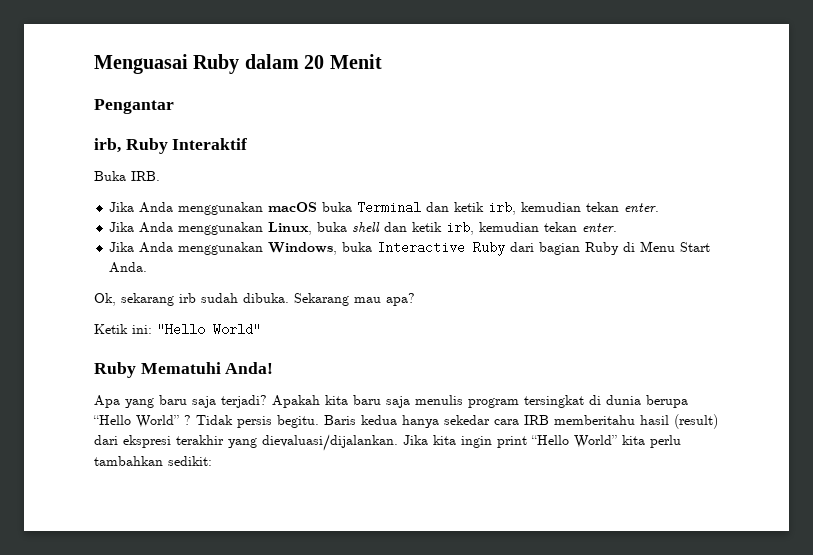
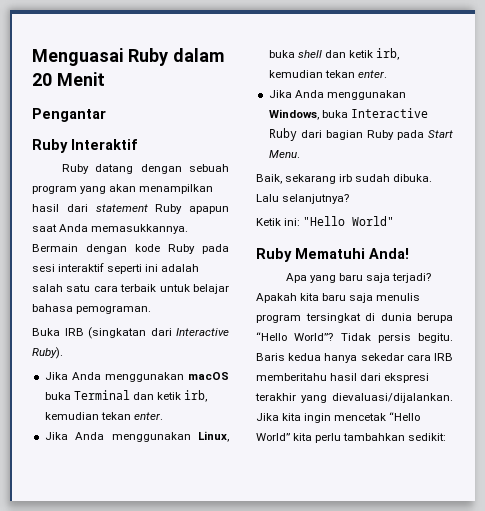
[94,138,121,153] irb, -> (106, 115) none
[94,171,160,181] Buka IRB. -> [61,164,229,174] [32,184,214,194] [32,204,229,214] [32,224,189,234] [32,244,229,254] [32,263,200,274] [32,284,230,294] [32,304,152,314] [32,327,229,339] [32,347,63,359] Ruby datang dengan sebuah program yang akan menampilkan hasil dari statement Ruby apapun saat Anda memasukkannya. Bermain dengan kode Ruby pada sesi interaktif seperti ini adalah salah satu cara terbaik untuk belajar bahasa pemograman. // Buka IRB (singkatan dari Interactive Ruby).
[623,241,711,252] [109,262,148,273] [94,293,116,306] di Menu Start Anda. // Ok, -> [396,130,453,140] [268,150,300,158] [256,174,282,184] pada Start Menu. // Baik,
[294,293,415,306] Sekarang mau apa? -> [256,194,350,204] Lalu selanjutnya?
[136,415,191,428] World” ? -> [294,333,334,341] World”?
[674,414,718,429] (result) -> (358, 377) none
[497,436,527,448] print -> [334,413,387,421] mencetak

